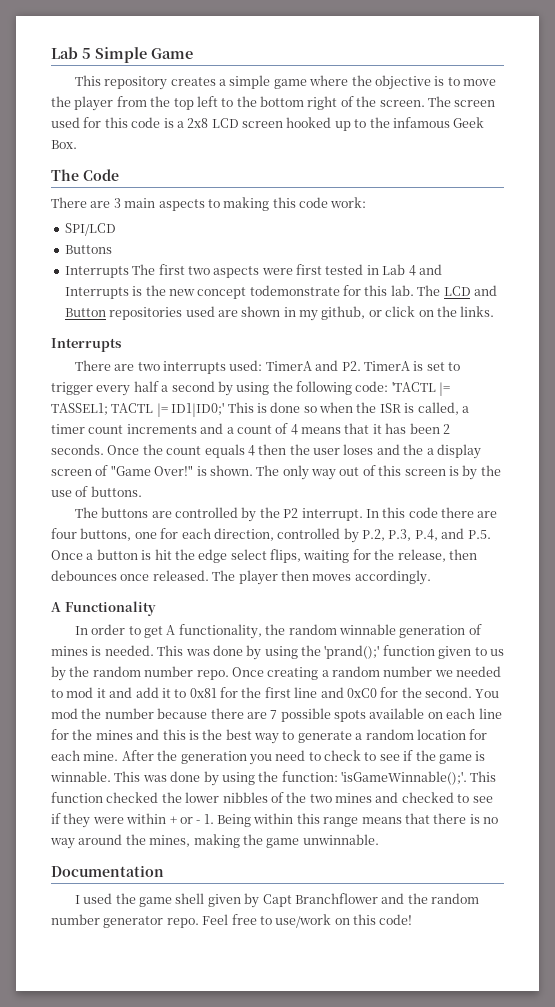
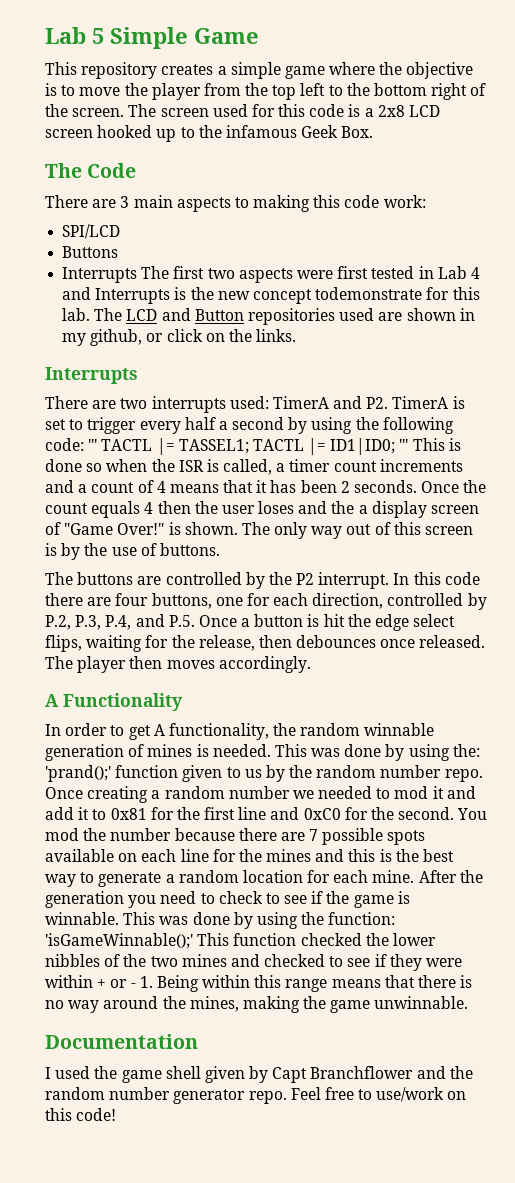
[391,381,436,392] 'TACTL -> [88,439,153,451] ''' TACTL
[171,402,225,417] ID1|ID0;' -> [330,438,409,455] ID1|ID0; '''
[301,645,321,656] the -> [452,744,480,757] the:
[341,771,467,785] 'isGameWinnable();'. -> [45,933,193,949] 'isGameWinnable();'

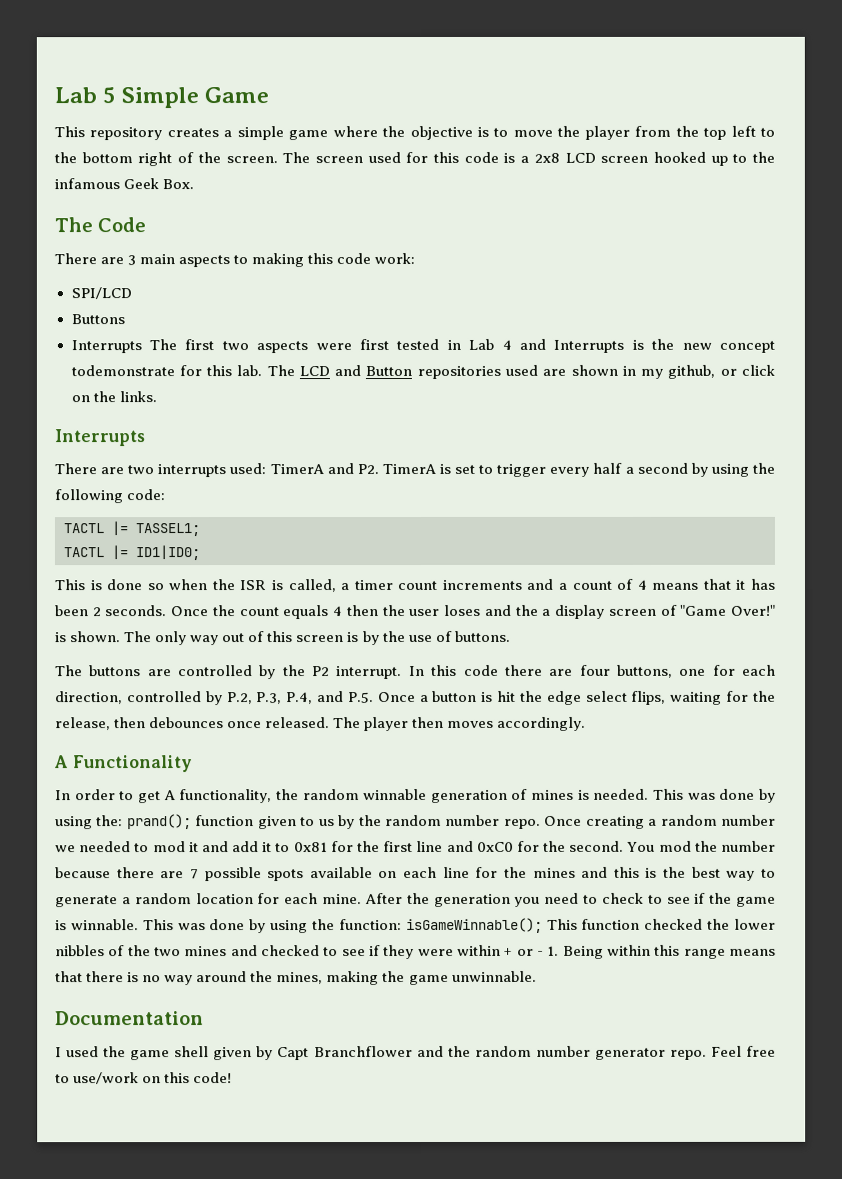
[88,439,98,451] ''' -> (166, 495) //
(249, 446) none -> (200, 530) //
[399,439,409,451] ''' -> (200, 553) //
[45,765,111,782] 'prand();' -> [126,814,192,830] prand();
[45,933,193,949] 'isGameWinnable();' -> [405,917,543,934] isGameWinnable();

